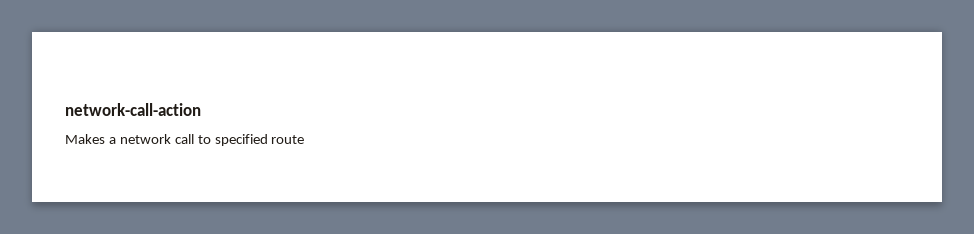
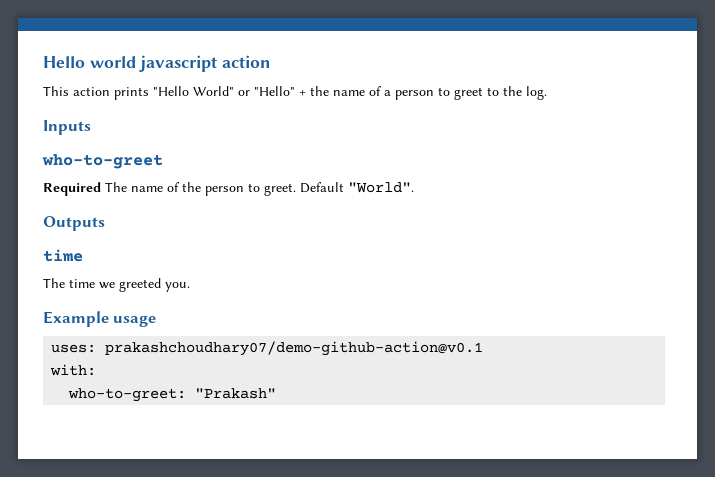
[65,103,201,116] [65,134,305,146] network-call-action // Makes a network call to specified route -> [43,55,272,72] [43,86,547,100] [43,120,91,135] [42,154,163,169] [43,182,414,196] [43,216,105,231] [43,249,83,262] [43,278,190,292] [43,311,157,327] [51,341,484,356] [50,364,97,376] [68,388,277,402] Hello world javascript action // This action prints "Hello World" or "Hello" + the name of a person to greet to the log. // Inputs // who-to-greet // Required The name of the person to greet. Default "World". // Outputs // time // The time we greeted you. // Example usage // uses: prakashchoudhary07/demo-github-action@v0.1 // with: // who-to-greet: "Prakash"

